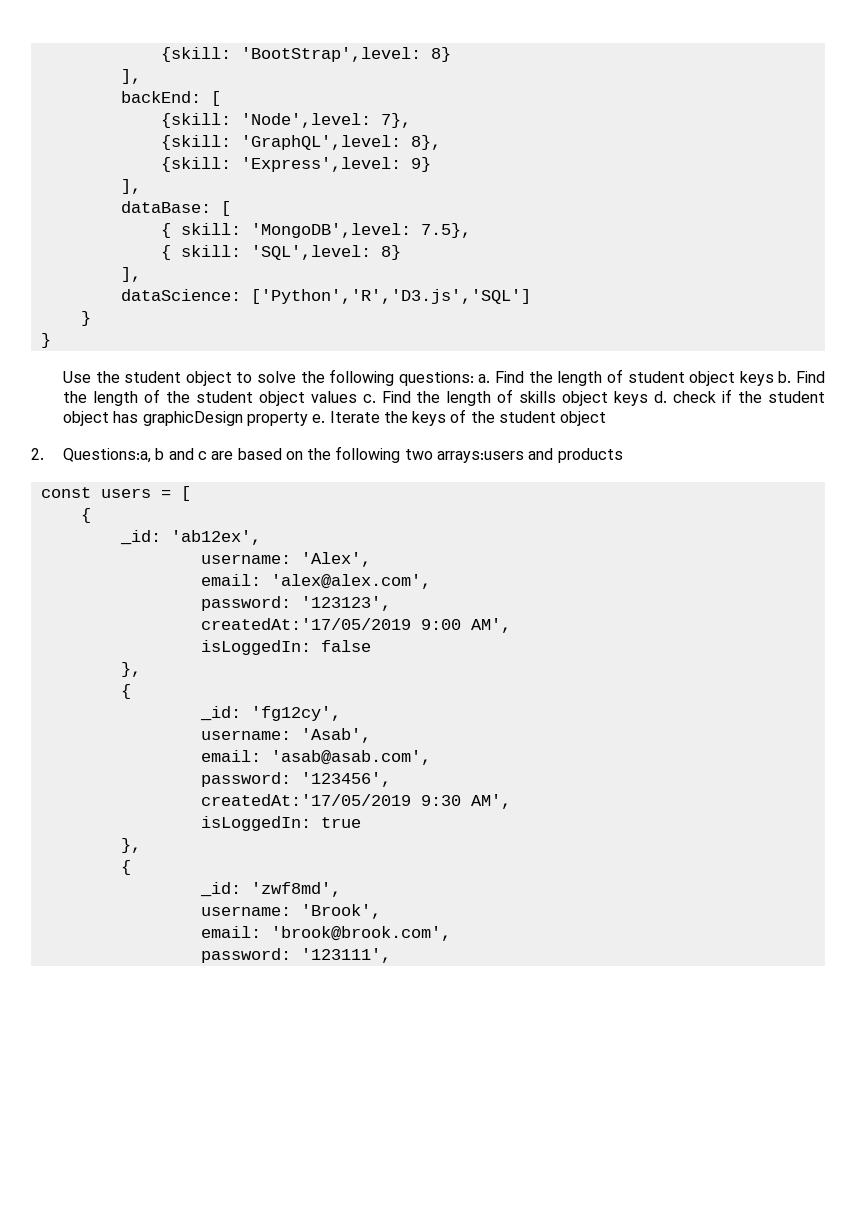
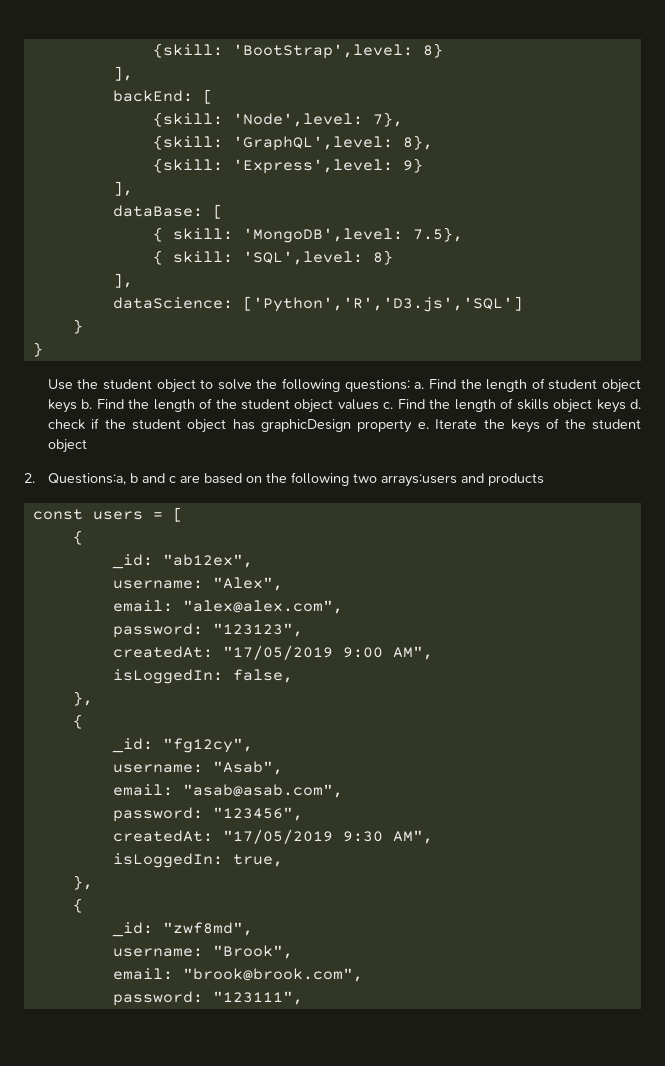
[170,530,261,545] [200,552,371,567] [200,574,431,589] [200,596,391,611] [200,618,511,633] [200,640,371,655] [120,662,141,677] [120,684,131,699] [199,706,341,721] [200,728,371,743] [200,750,431,765] [200,772,391,787] [200,794,511,809] [200,816,361,831] [120,838,141,853] [120,860,131,875] [199,882,341,897] [200,904,381,919] [200,926,451,941] [200,948,391,963] 'ab12ex', // username: 'Alex', // email: 'alex@alex.com', // password: '123123', // createdAt:'17/05/2019 9:00 AM', // isLoggedIn: false // }, // { // _id: 'fg12cy', // username: 'Asab', // email: 'asab@asab.com', // password: '123456', // createdAt:'17/05/2019 9:30 AM', // isLoggedIn: true // }, // { // _id: 'zwf8md', // username: 'Brook', // email: 'brook@brook.com', // password: '123111', -> [162,554,253,568] [112,577,283,591] [112,600,343,614] [112,623,303,638] [112,645,433,660] [112,669,293,684] [72,691,93,706] [72,714,83,729] [111,738,253,753] [112,761,283,775] [112,784,343,798] [112,807,303,822] [112,829,433,844] [112,853,283,868] [72,875,93,890] [72,898,83,913] [111,922,253,937] [112,945,293,959] [112,968,363,982] [112,991,303,1006] "ab12ex", // username: "Alex", // email: "alex@alex.com", // password: "123123", // createdAt: "17/05/2019 9:00 AM", // isLoggedIn: false, // }, // { // _id: "fg12cy", // username: "Asab", // email: "asab@asab.com", // password: "123456", // createdAt: "17/05/2019 9:30 AM", // isLoggedIn: true, // }, // { // _id: "zwf8md", // username: "Brook", // email: "brook@brook.com", // password: "123111",

